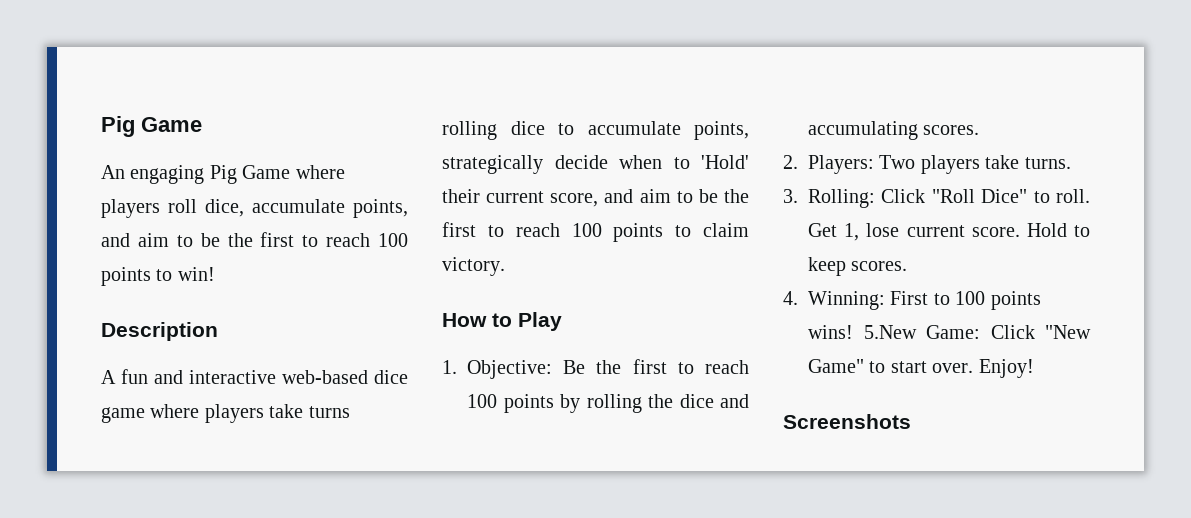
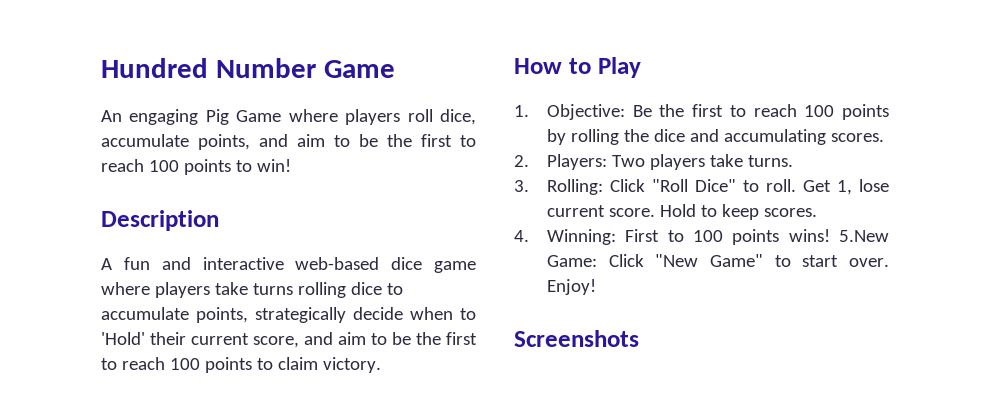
[101,116,135,137] Pig -> [101,58,316,78] Hundred Number

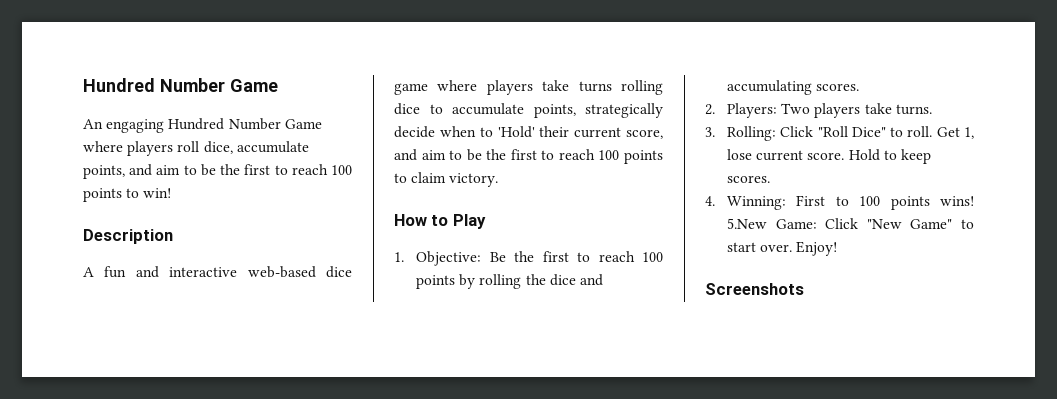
[205,109,229,125] Pig -> [168,118,281,130] Hundred Number

